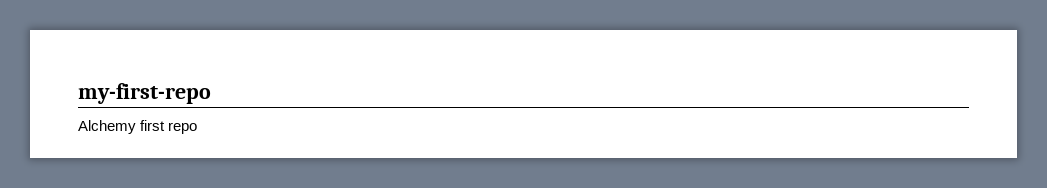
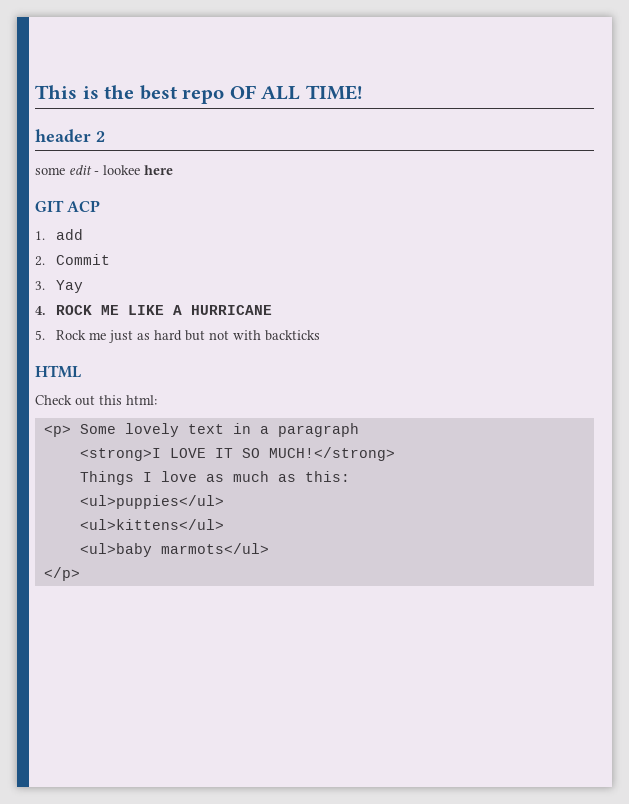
[78,83,211,104] [78,120,198,134] my-first-repo // Alchemy first repo -> [35,85,362,104] [35,129,105,142] [35,165,173,175] [35,200,101,212] [35,229,84,240] [35,254,111,266] [35,280,84,293] [35,305,273,315] [35,330,321,343] [35,365,81,378] [35,395,157,406] [43,423,359,437] [79,447,395,461] [79,471,350,485] [79,495,224,509] [79,519,224,530] [79,543,269,557] [43,567,80,581] This is the best repo OF ALL TIME! // header 2 // some edit - lookee here // GIT ACP // 1. add // 2. Commit // 3. Yay // 4. ROCK ME LIKE A HURRICANE // 5. Rock me just as hard but not with backticks // HTML // Check out this html: // <p> Some lovely text in a paragraph // <strong>I LOVE IT SO MUCH!</strong> // Things I love as much as this: // <ul>puppies</ul> // <ul>kittens</ul> // <ul>baby marmots</ul> // </p>

